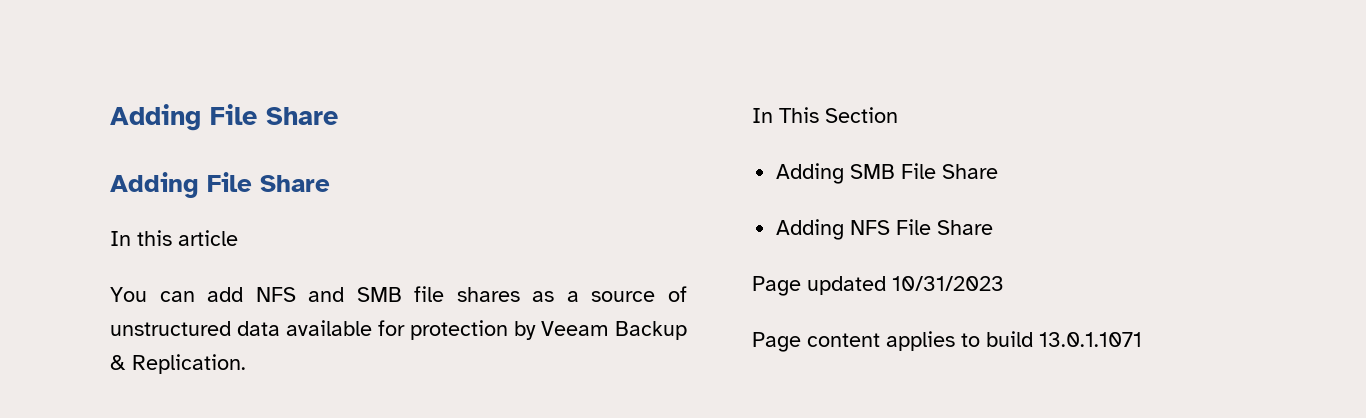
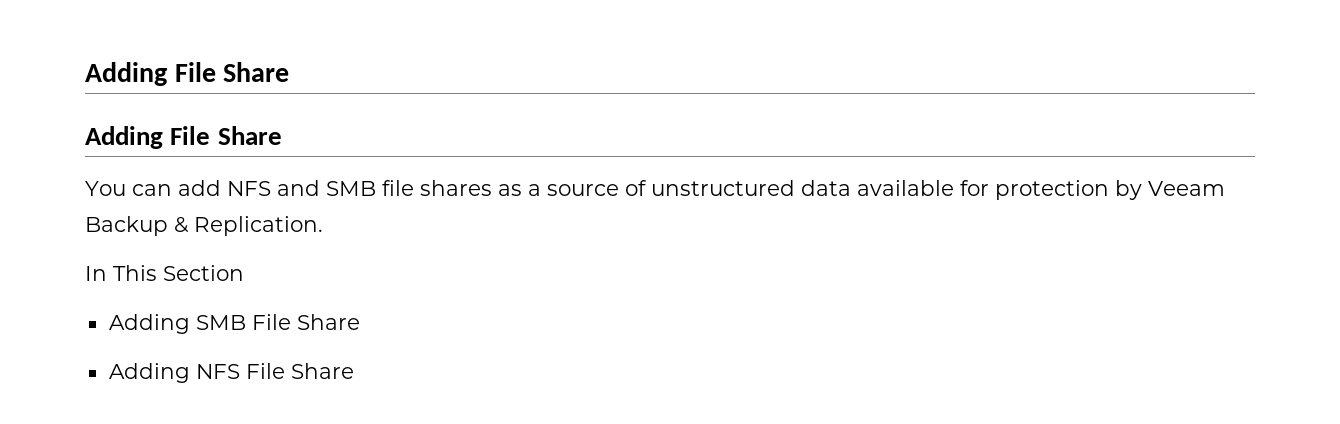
[110,230,238,246] // In this article -> (282, 135) none
[752,276,1004,296] [752,331,1142,352] // Page updated 10/31/2023 // Page content applies to build 13.0.1.1071 -> (354, 371) none

